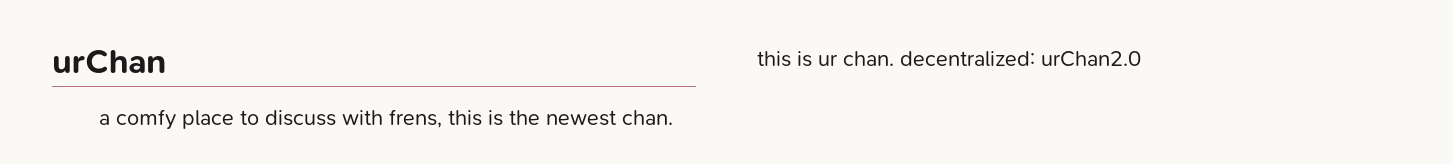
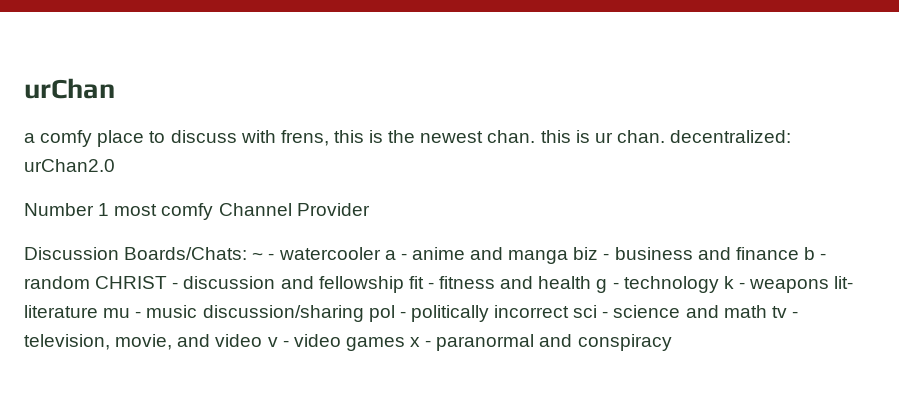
(1141, 59) none -> [24,203,370,220] [24,247,827,264] [24,276,854,293] [24,305,798,322] [24,334,672,351] // Number 1 most comfy Channel Provider // Discussion Boards/Chats: ~ - watercooler a - anime and manga biz - business and finance b - random CHRIST - discussion and fellowship fit - fitness and health g - technology k - weapons lit- literature mu - music discussion/sharing pol - politically incorrect sci - science and math tv - television, movie, and video v - video games x - paranormal and conspiracy

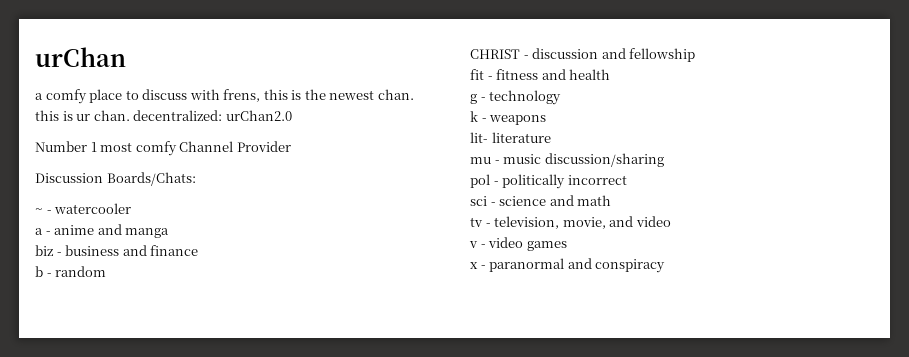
(248, 253) none -> (196, 179) //
(381, 253) none -> (132, 208) //
(569, 257) none -> (170, 233) //
(799, 253) none -> (199, 250) //
(90, 282) none -> (107, 271) //
(404, 284) none -> (696, 55) //
(592, 282) none -> (611, 74) //
(719, 284) none -> (562, 97) //
(830, 286) none -> (547, 120) //
(98, 311) none -> (551, 137) //
(364, 313) none -> (664, 160) //
(570, 311) none -> (627, 180) //
(767, 311) none -> (612, 200) //
(263, 340) none -> (671, 221) //
(405, 344) none -> (567, 246) //

